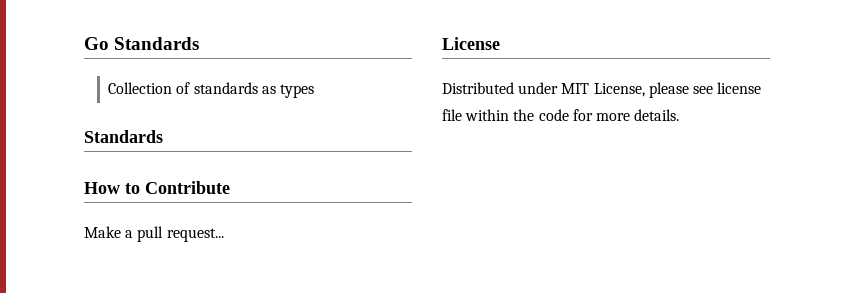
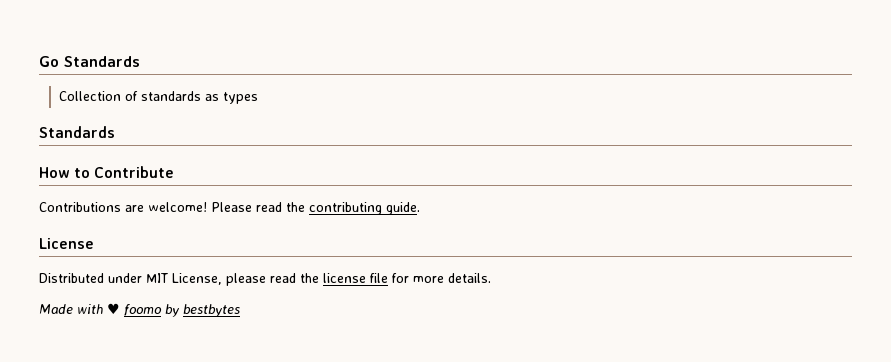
[84,226,224,242] Make a pull request... -> [39,202,420,215] Contributions are welcome! Please read the contributing guide.
[692,82,762,94] [442,109,680,121] see license file within the code for more details. -> [270,273,491,283] [39,303,240,317] read the license file for more details. // Made with ♥ foomo by bestbytes

